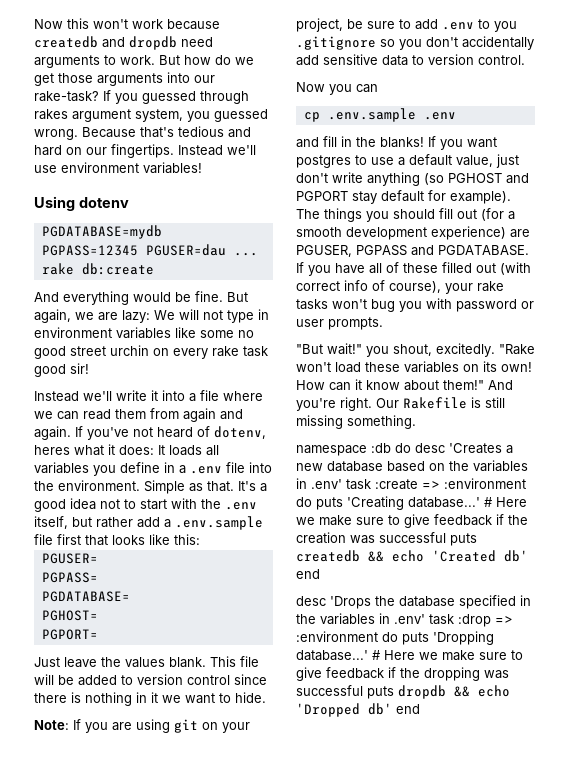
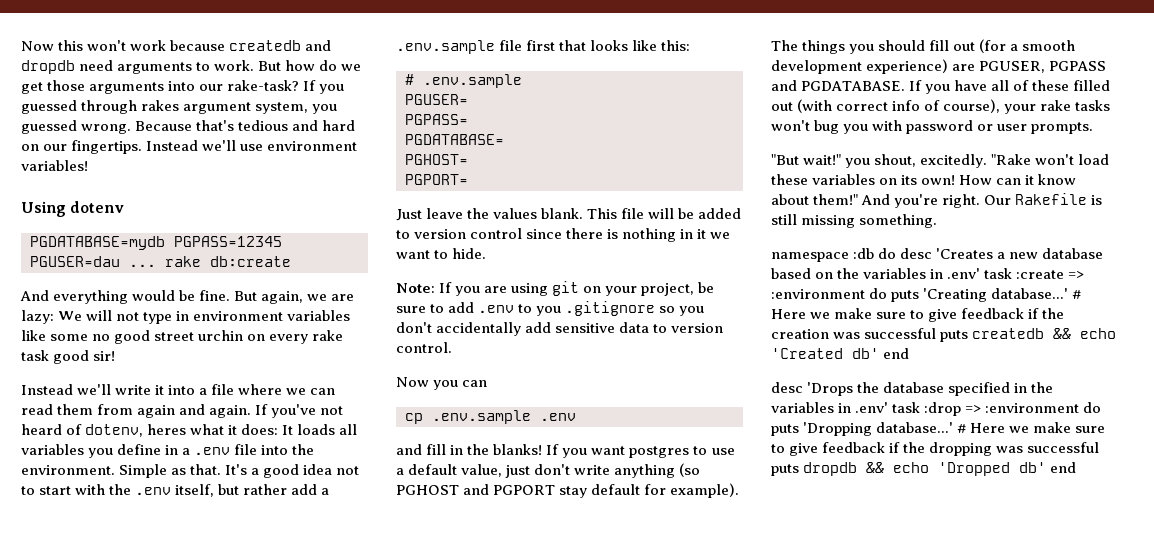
(200, 539) none -> [405,74,522,88] // # .env.sample

